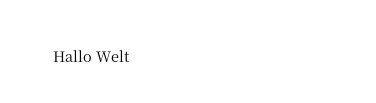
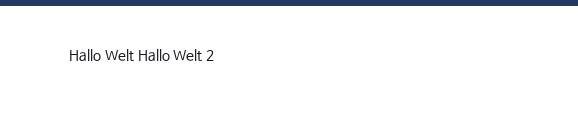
[53,50,130,62] Hallo Welt -> [69,49,215,62] Hallo Welt Hallo Welt 2

